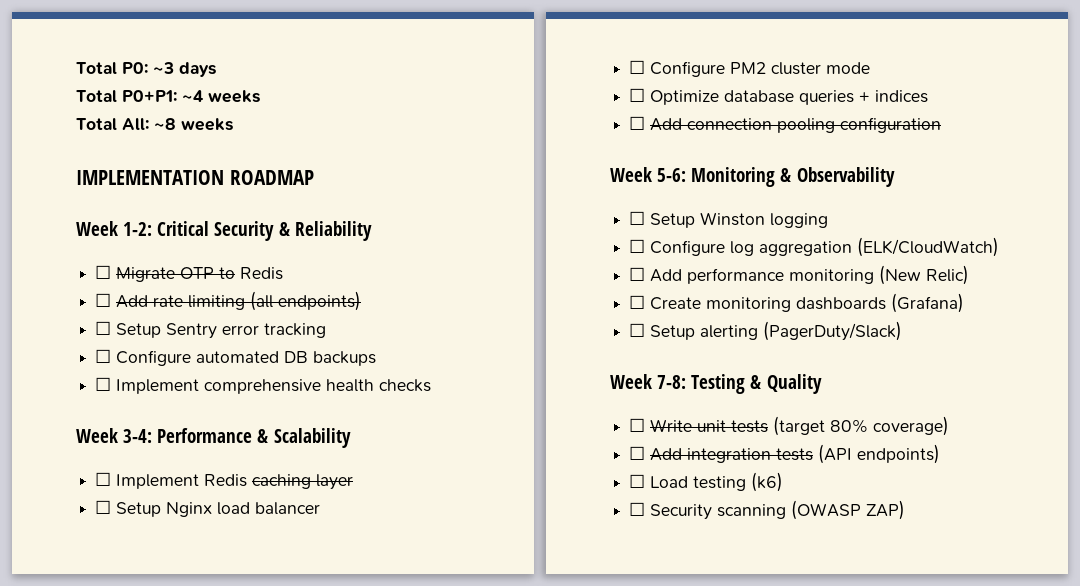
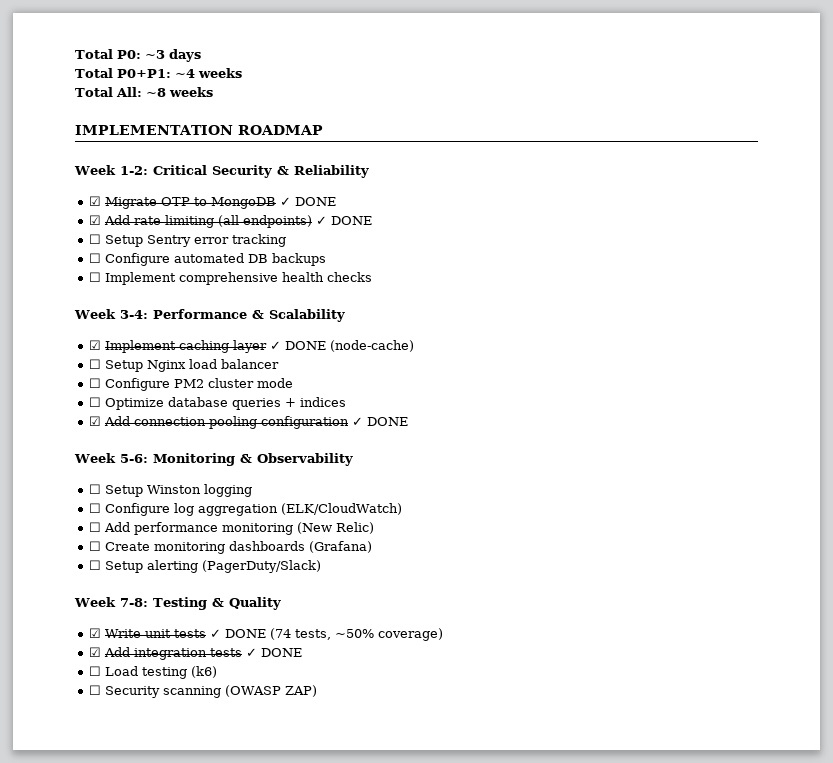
[95,265,112,279] ☐ -> [88,196,101,206] ☑
[240,267,284,280] [95,293,112,307] Redis // ☐ -> [210,197,336,209] [88,215,101,225] MongoDB ✓ DONE // ☑
(362, 301) none -> [315,216,372,225] ✓ DONE
[95,472,248,489] ☐ Implement Redis -> [88,340,176,353] ☑ Implement
(354, 482) none -> [269,340,414,352] ✓ DONE (node-cache)
[629,116,646,130] ☐ -> [88,416,101,426] ☑
(942, 125) none -> [351,417,408,426] ✓ DONE
[629,418,646,432] ☐ -> [88,628,101,638] ☑
[773,416,869,436] (target 80% -> [209,628,374,640] ✓ DONE (74 tests, ~50%
[629,446,646,460] ☐ -> [88,647,101,657] ☑
[818,444,941,464] (API endpoints) -> [245,648,302,657] ✓ DONE

